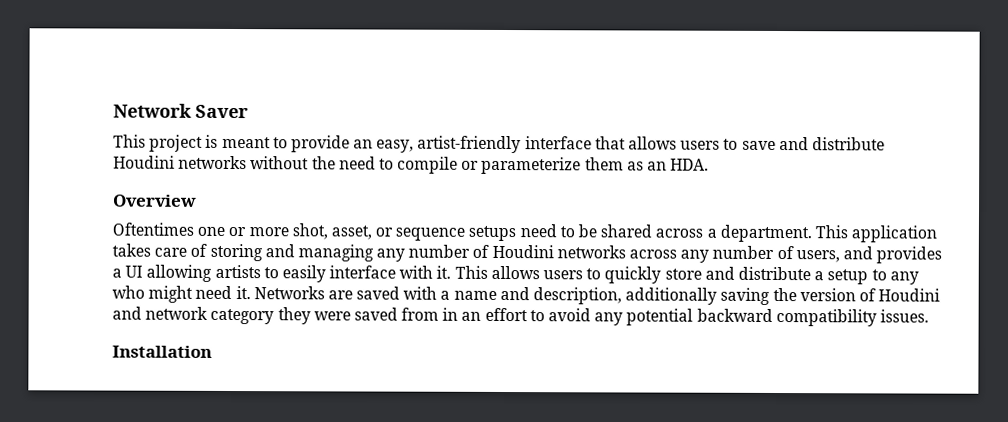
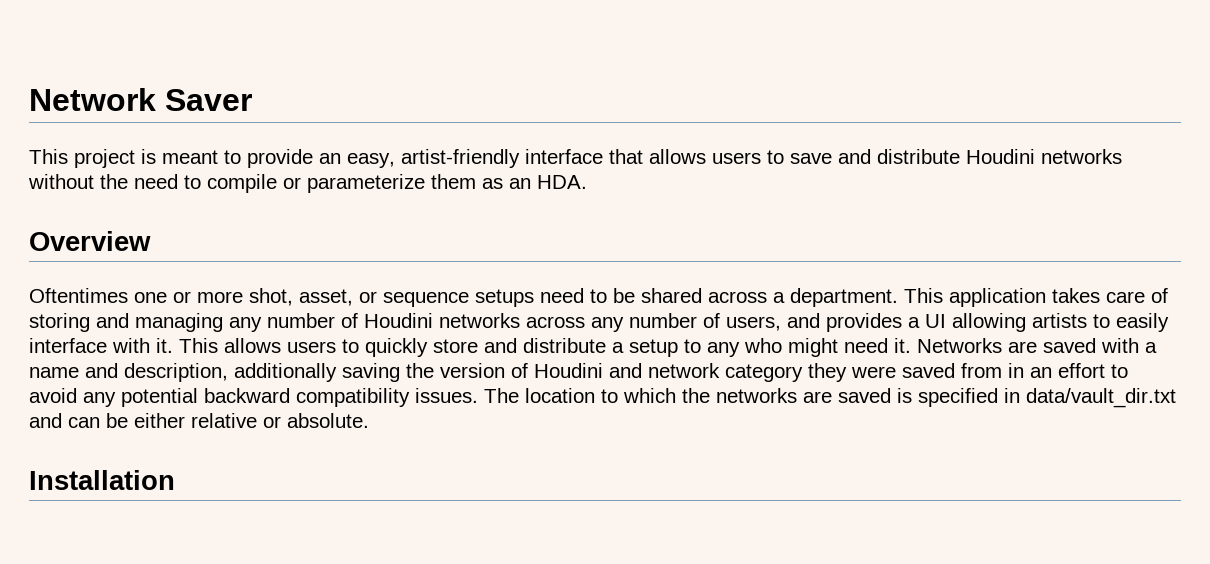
(929, 316) none -> [484,388,1176,408] [29,413,369,428] The location to which the networks are saved is specified in data/vault_dir.txt and can be either relative or absolute.

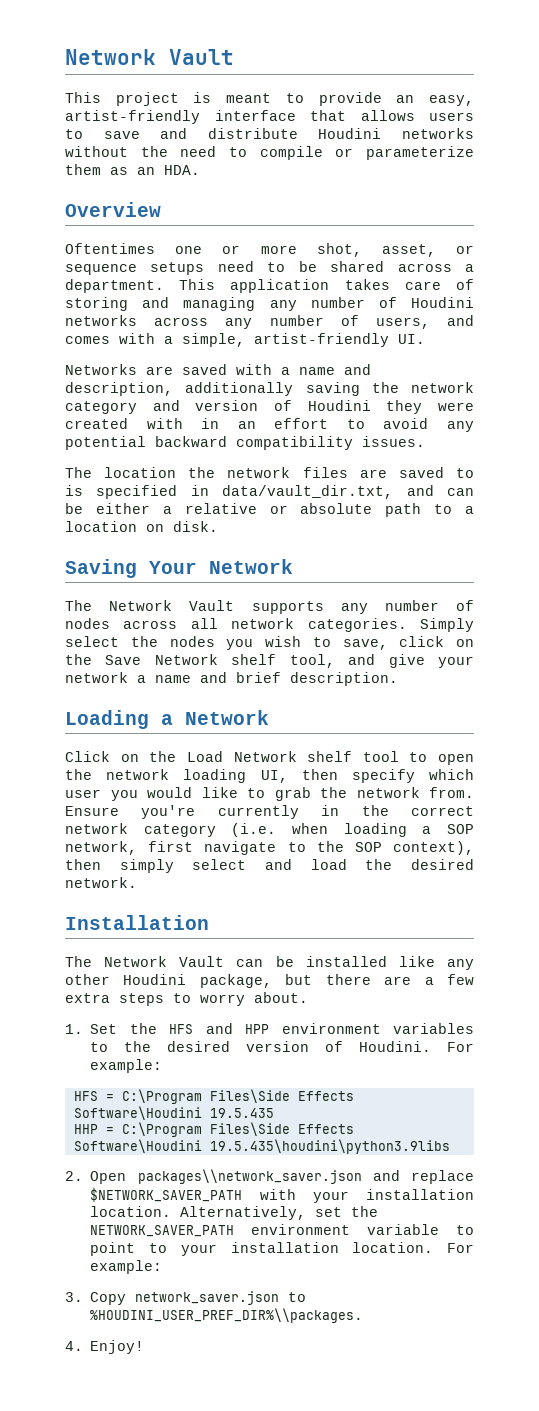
[29,88,252,111] Network Saver -> [65,49,234,65] Network Vault
[826,313,1169,332] [29,338,911,357] provides a UI allowing artists to easily interface with it. This allows users to quickly store and distribute a setup to any who might need it. -> [65,333,425,347] comes with a simple, artist-friendly UI. //
[440,363,1002,382] version of Houdini and network category they were saved from -> [411,382,474,393] [65,400,474,414] [65,418,183,429] network category and version of Houdini they were created with
(478, 395) none -> (425, 441) //
[601,388,891,403] to which the networks are saved -> [188,467,475,478] the network files are saved to
[1026,388,1176,408] data/vault_dir.txt -> [222,485,394,499] data/vault_dir.txt,
(185, 420) none -> [162,506,172,514] a
[287,413,369,428] [29,470,175,490] absolute. // Installation -> [300,503,474,517] [65,521,218,532] [65,559,293,578] [65,600,475,614] [65,618,474,632] [65,636,474,650] [65,654,474,668] [65,672,398,686] [65,710,269,729] [65,751,474,765] [65,769,474,783] [65,787,474,801] [65,805,474,819] [65,823,475,837] [65,841,474,855] [65,859,474,873] [65,877,137,888] [65,915,209,930] [65,956,474,970] [65,974,475,988] [65,992,308,1006] [65,1023,474,1034] [90,1041,474,1052] [90,1059,163,1073] [73,1089,354,1104] [73,1106,274,1120] [73,1122,354,1137] [73,1139,450,1154] [65,1169,474,1184] [90,1187,474,1203] [90,1206,379,1220] [90,1224,474,1237] [90,1242,474,1256] [90,1260,163,1274] [65,1291,307,1305] [90,1308,364,1323] [65,1340,145,1354] absolute path to a location on disk. // Saving Your Network // The Network Vault supports any number of nodes across all network categories. Simply select the nodes you wish to save, click on the Save Network shelf tool, and give your network a name and brief description. // Loading a Network // Click on the Load Network shelf tool to open the network loading UI, then specify which user you would like to grab the network from. Ensure you're currently in the correct network category (i.e. when loading a SOP network, first navigate to the SOP context), then simply select and load the desired network. // Installation // The Network Vault can be installed like any other Houdini package, but there are a few extra steps to worry about. // 1. Set the HFS and HPP environment variables to the desired version of Houdini. For example: // HFS = C:\Program Files\Side Effects Software\Houdini 19.5.435 // HHP = C:\Program Files\Side Effects Software\Houdini 19.5.435\houdini\python3.9libs // 2. Open packages\\network_saver.json and replace $NETWORK_SAVER_PATH with your installation location. Alternatively, set the NETWORK_SAVER_PATH environment variable to point to your installation location. For example: // 3. Copy network_saver.json to %HOUDINI_USER_PREF_DIR%\\packages. // 4. Enjoy!

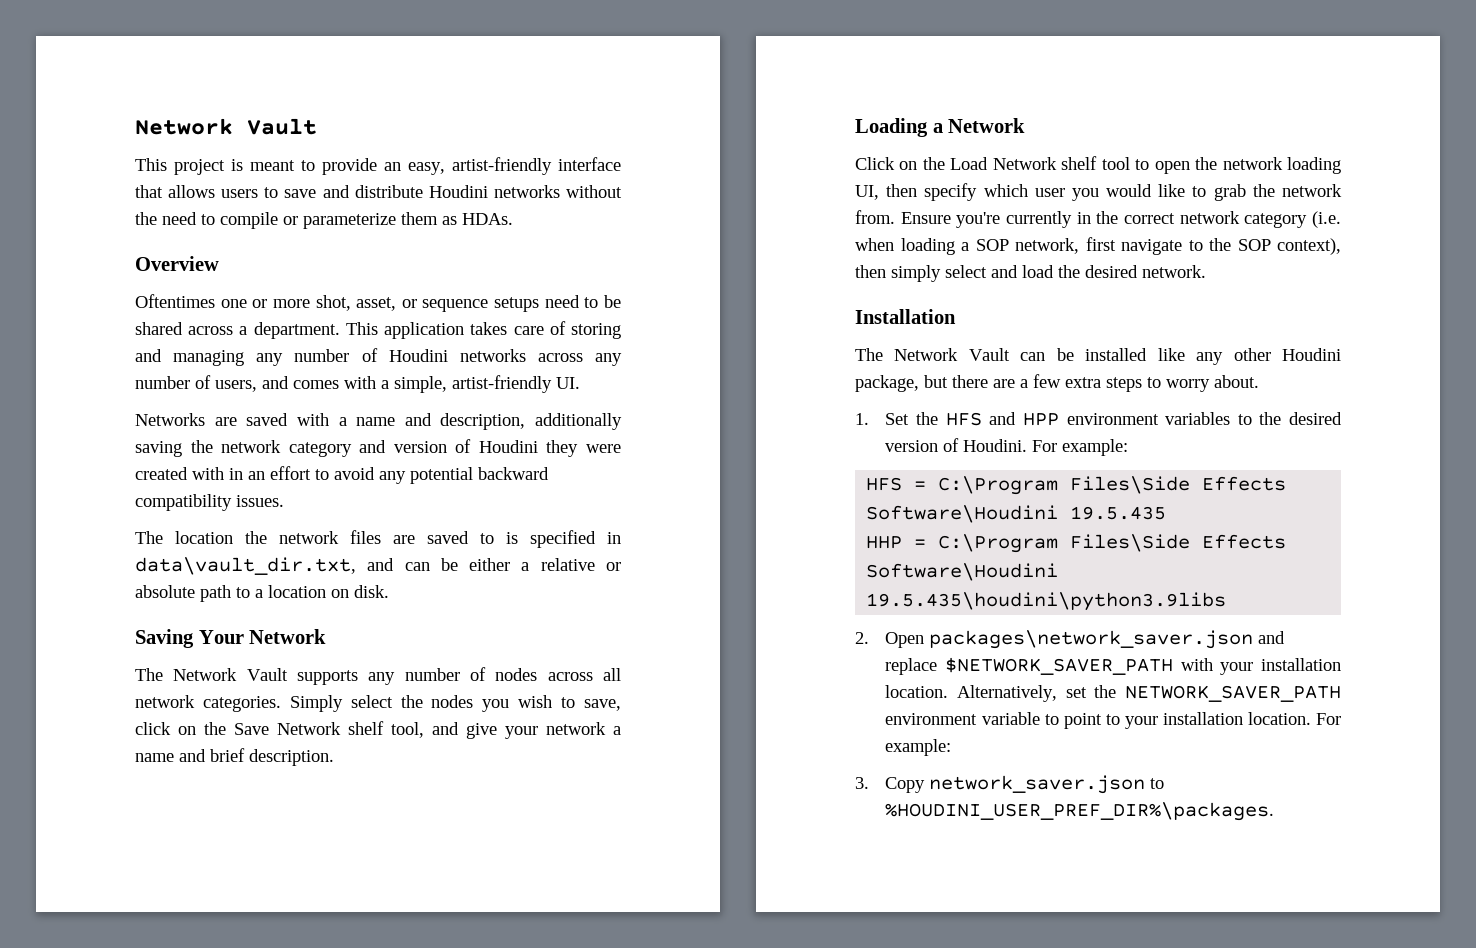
[137,165,200,175] an HDA. -> [462,213,513,225] HDAs.
[222,485,394,499] data/vault_dir.txt, -> [135,557,356,575] data\vault_dir.txt,
[137,1169,362,1184] packages\\network_saver.json -> [929,630,1254,649] packages\network_saver.json
[90,1308,364,1323] [65,1340,145,1354] %HOUDINI_USER_PREF_DIR%\\packages. // 4. Enjoy! -> [885,802,1275,821] %HOUDINI_USER_PREF_DIR%\packages.

